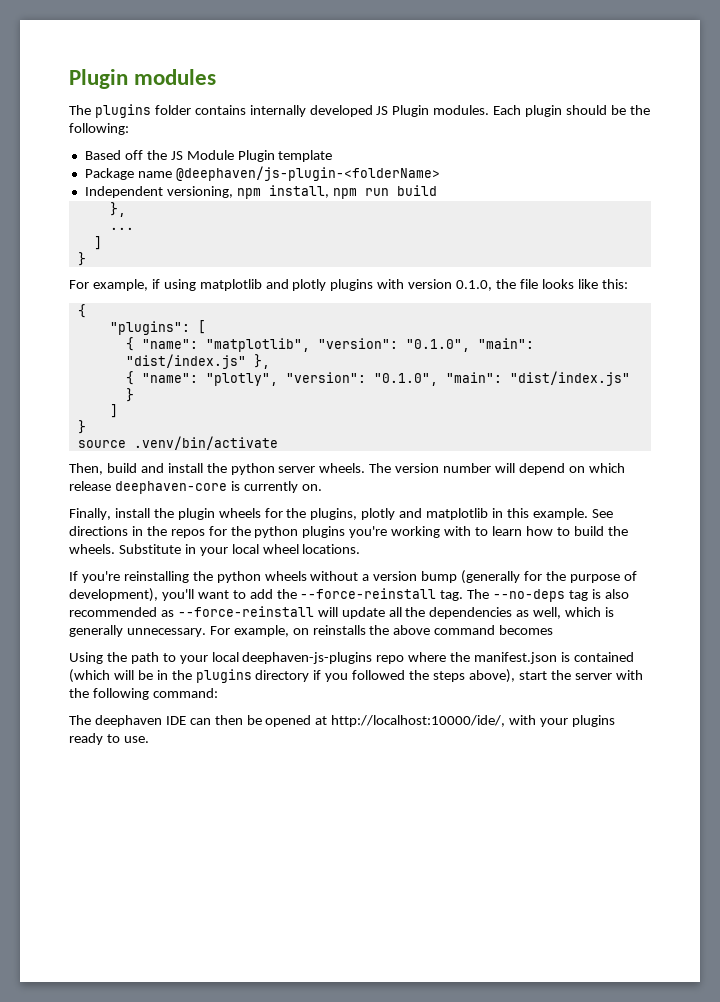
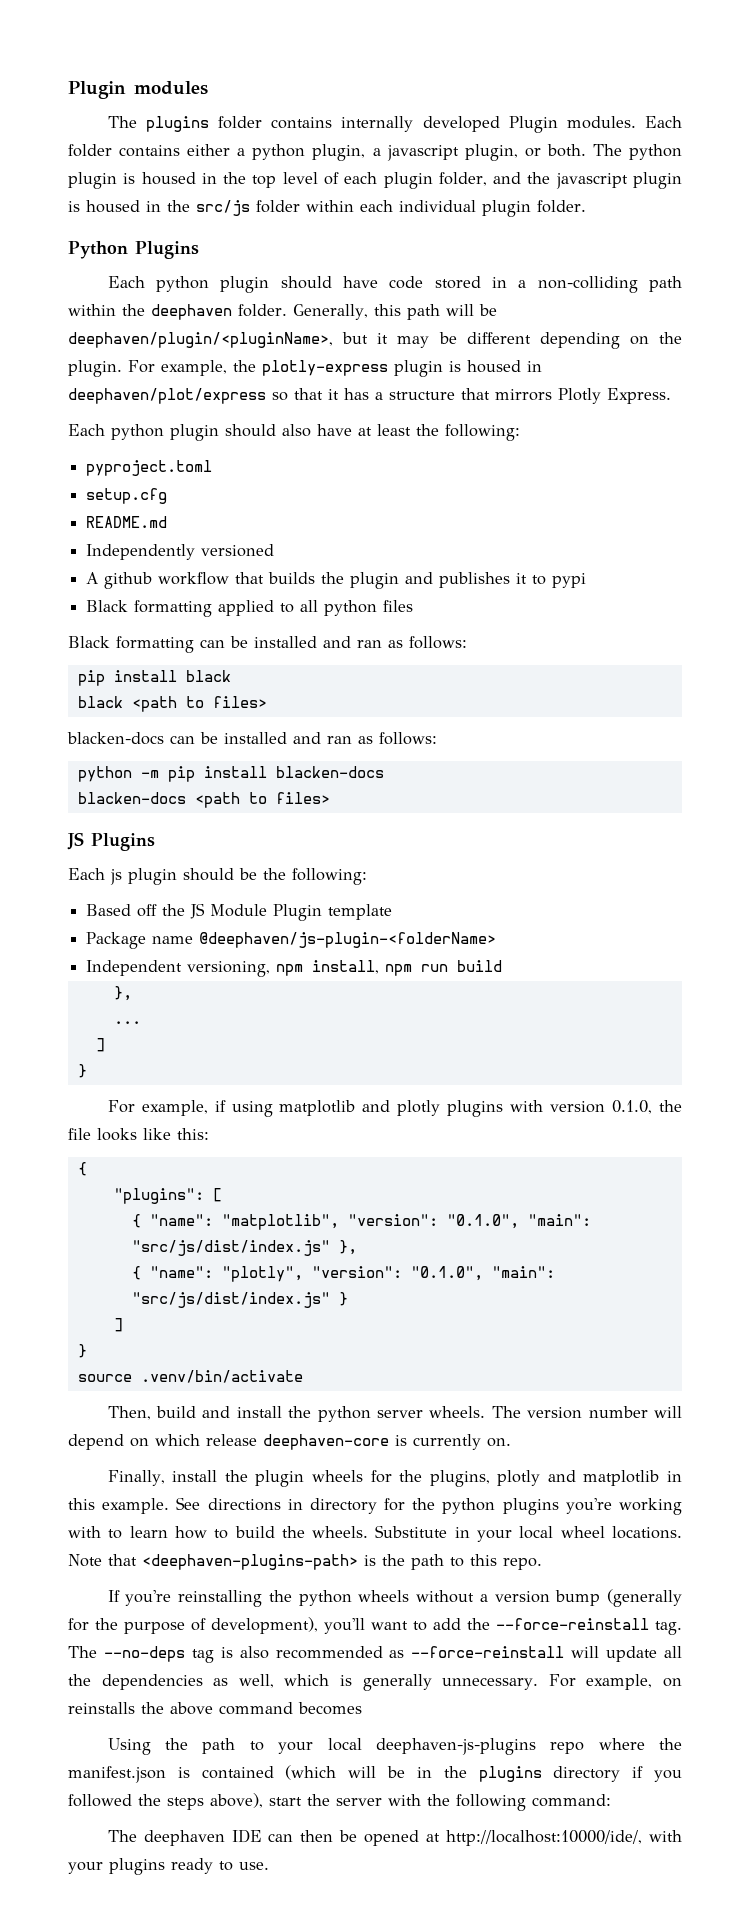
[376,106,389,115] JS -> (500, 124) none
(522, 110) none -> [68,144,682,161] [68,172,682,189] [68,200,586,217] [68,241,199,259] [107,276,682,293] [68,304,497,320] [68,332,682,349] [68,360,542,377] [68,388,671,404] [68,424,520,441] [86,460,213,476] [86,488,168,504] [86,516,168,528] [86,544,275,560] [86,572,587,589] [86,600,414,617] [68,636,467,653] [77,670,231,686] [77,696,267,712] [67,732,437,745] [77,766,384,782] [77,792,330,808] [67,832,155,851] [68,868,122,885] folder contains either a python plugin, a javascript plugin, or both. The python plugin is housed in the top level of each plugin folder, and the javascript plugin is housed in the src/js folder within each individual plugin folder. // Python Plugins // Each python plugin should have code stored in a non-colliding path within the deephaven folder. Generally, this path will be deephaven/plugin/<pluginName>, but it may be different depending on the plugin. For example, the plotly-express plugin is housed in deephaven/plot/express so that it has a structure that mirrors Plotly Express. // Each python plugin should also have at least the following: // pyproject.toml // setup.cfg // README.md // Independently versioned // A github workflow that builds the plugin and publishes it to pypi // Black formatting applied to all python files // Black formatting can be installed and ran as follows: // pip install black // black <path to files> // blacken-docs can be installed and ran as follows: // python -m pip install blacken-docs // blacken-docs <path to files> // JS Plugins // Each js
[125,354,246,369] "dist/index.js" -> [131,1240,330,1256] "src/js/dist/index.js"
[509,371,630,386] "dist/index.js" -> [131,1292,330,1308] "src/js/dist/index.js"
[146,526,205,538] the repos -> [309,1498,377,1514] directory
(361, 549) none -> [68,1554,542,1570] Note that <deephaven-plugins-path> is the path to this repo.

